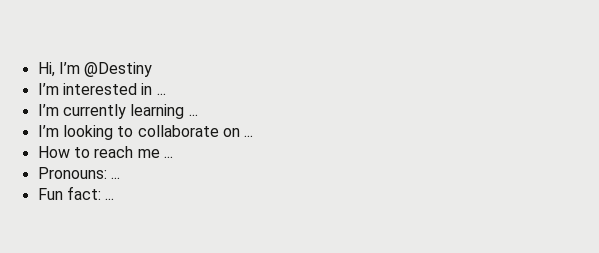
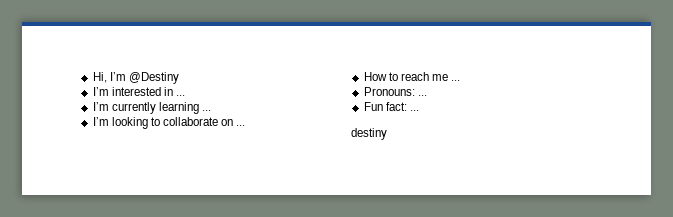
(115, 199) none -> [351,128,387,140] // destiny

